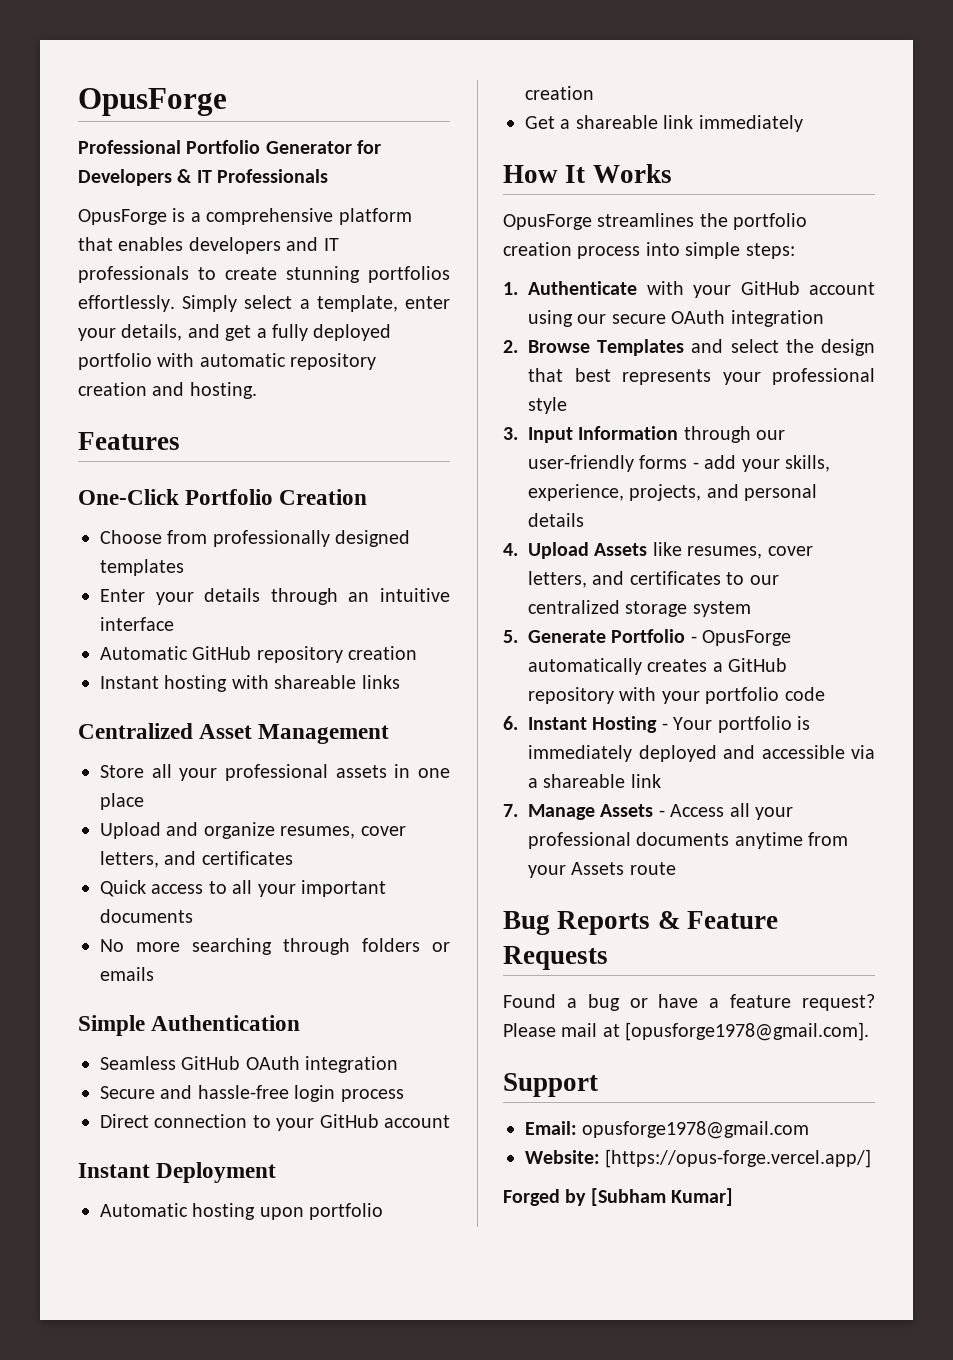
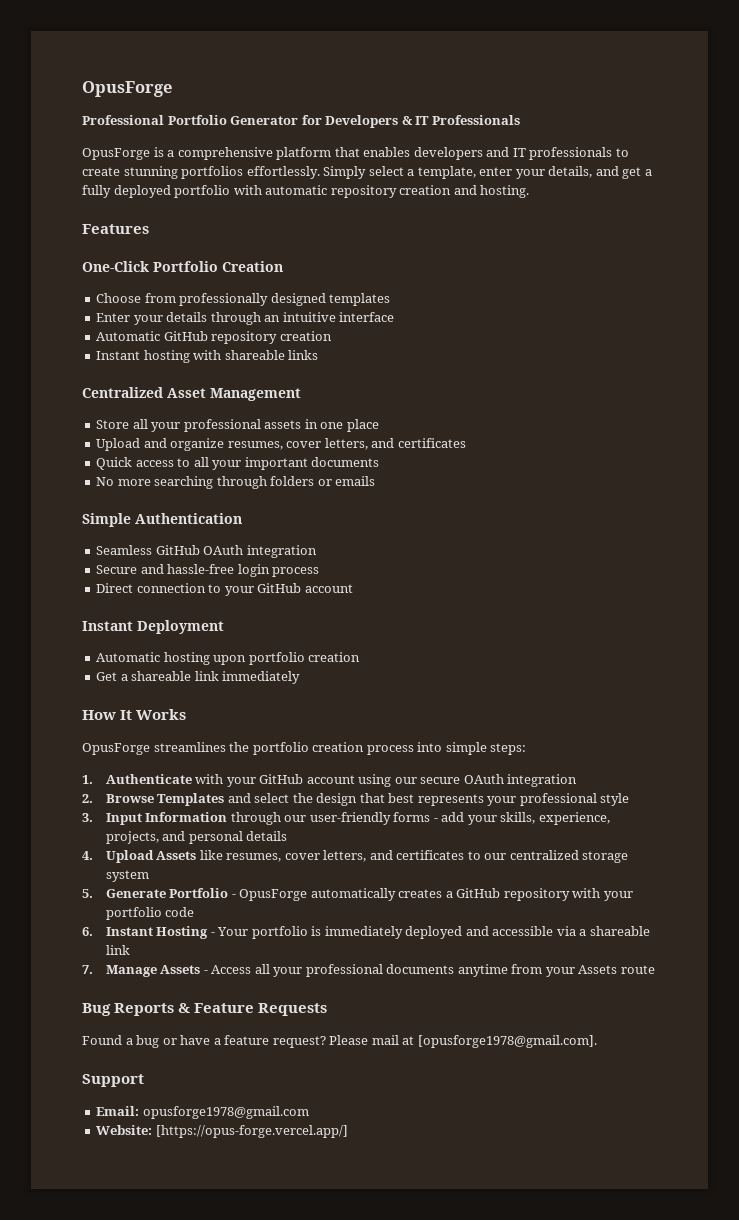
[503,1188,734,1206] // Forged by [Subham Kumar] -> (348, 1131) none

